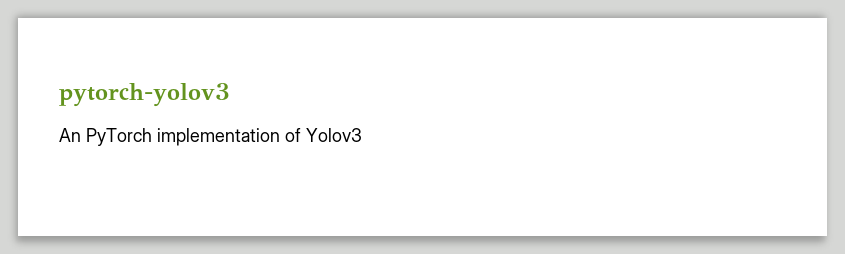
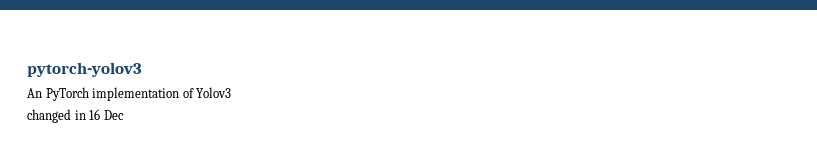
(362, 135) none -> [27,109,124,123] // changed in 16 Dec

